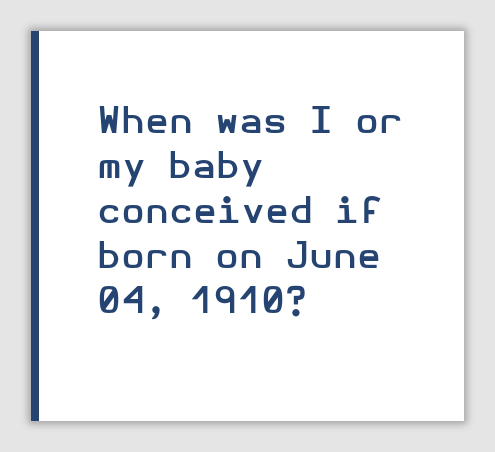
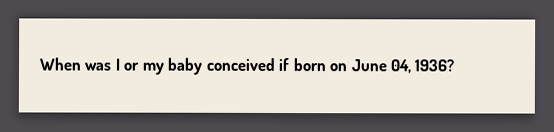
[189,285,307,317] 1910? -> [414,59,456,72] 1936?

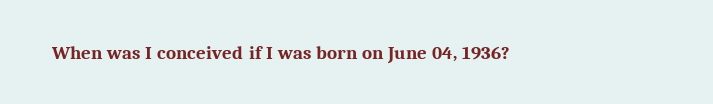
[123,57,291,75] or my baby conceived if -> [157,46,311,59] conceived if I was

